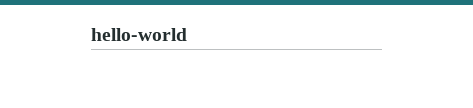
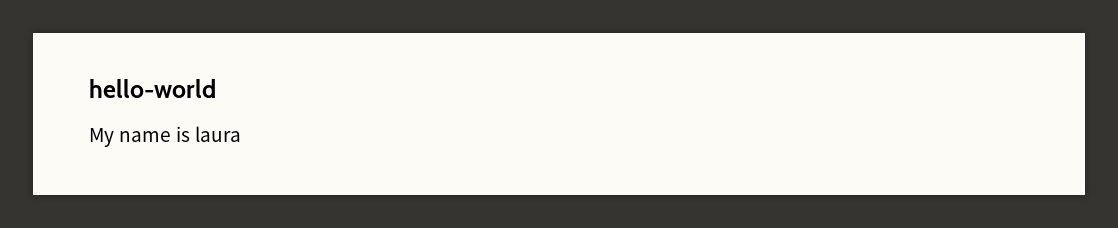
(187, 34) none -> [89,126,242,147] // My name is laura

